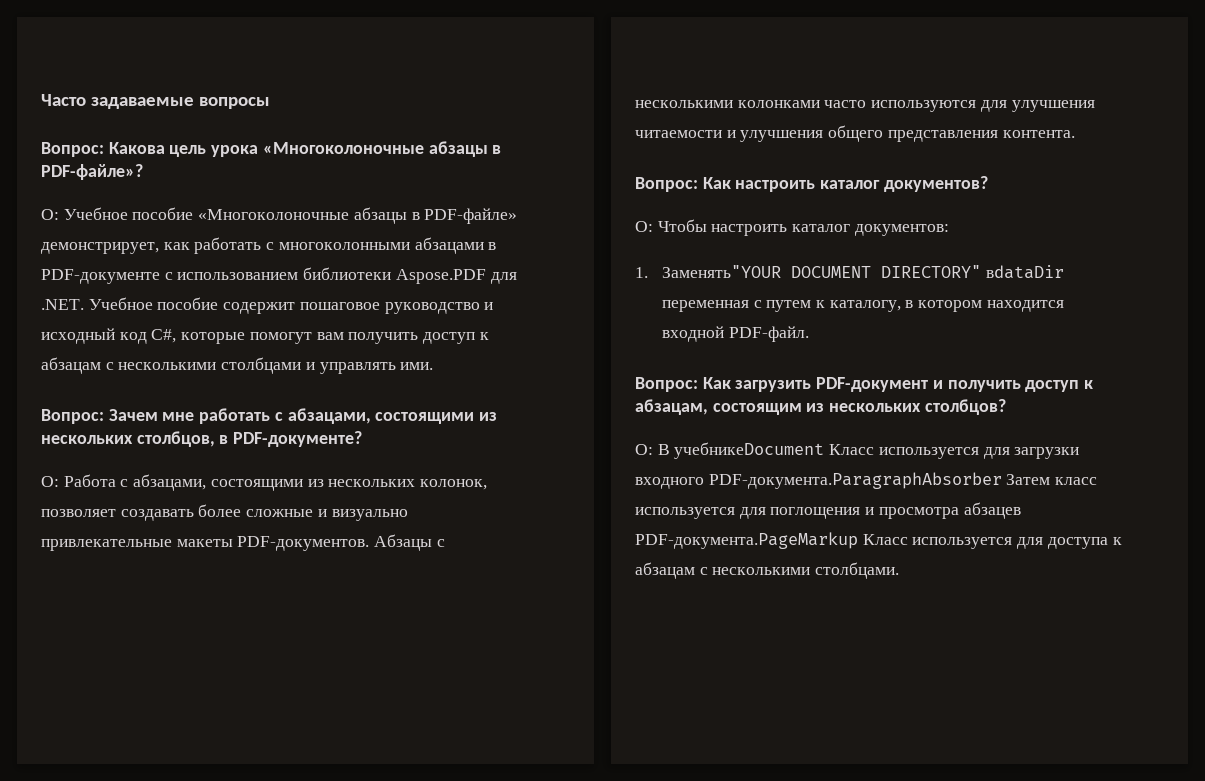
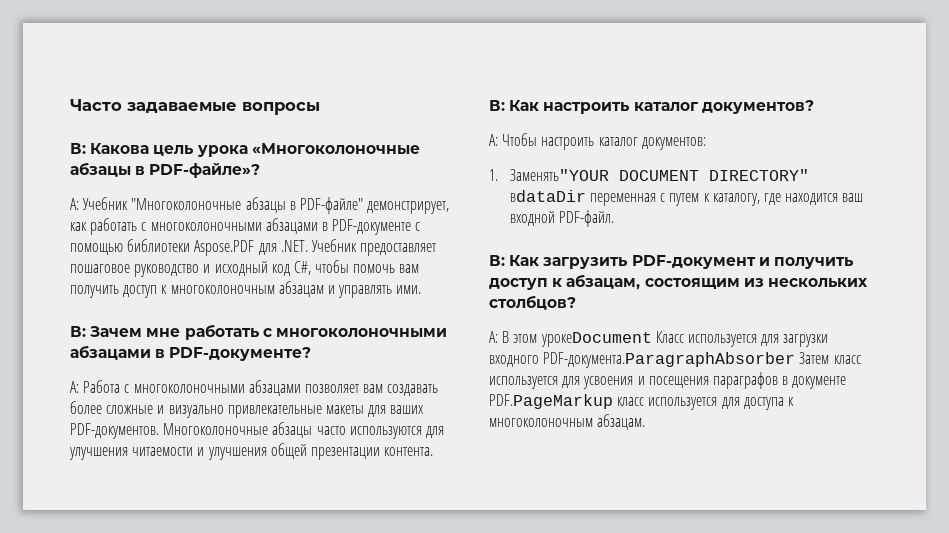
[41,142,104,157] Вопрос: -> [70,143,86,154] В:
[41,207,518,224] О: Учебное пособие «Многоколоночные абзацы в PDF-файле» -> [70,197,363,214] A: Учебник "Многоколоночные абзацы в PDF-файле"
[278,242,410,250] многоколонными -> [150,222,262,231] многоколоночными
[177,272,299,280] использованием -> [70,243,123,255] помощью
[88,297,296,314] Учебное пособие содержит -> [311,239,437,256] Учебник предоставляет
[181,332,312,344] которые помогут -> [315,260,396,273] чтобы помочь
[41,357,302,374] абзацам с несколькими столбцами -> [170,281,324,297] многоколоночным абзацам
[41,409,104,424] Вопрос: -> [70,326,86,337] В:
[287,408,498,424] [41,431,215,447] абзацами, состоящими из нескольких столбцов, -> [275,328,447,337] [70,345,151,360] многоколоночными абзацами
[41,476,59,487] О: -> [70,381,79,393] A:
[133,474,488,491] [41,509,116,517] абзацами, состоящими из нескольких колонок, позволяет -> [133,380,384,396] многоколоночными абзацами позволяет вам
[237,534,445,551] [635,100,820,108] PDF-документов. Абзацы с несколькими колонками -> [368,405,425,417] [70,422,313,439] для ваших PDF-документов. Многоколоночные абзацы
[828,125,998,142] общего представления -> [270,443,380,460] общей презентации
[635,177,698,192] Вопрос: -> [489,100,505,111] В:
[635,221,653,232] О: -> [489,134,498,146] A:
[905,300,1064,312] в котором находится -> [764,193,864,205] где находится ваш
[635,377,698,392] Вопрос: -> [489,255,505,266] В:
[635,442,825,459] О: В учебникеDocument -> [489,331,652,347] A: В этом урокеDocument
[770,502,1021,519] [635,532,1122,549] [635,562,900,579] поглощения и просмотра абзацев PDF-документа.PageMarkup Класс используется для доступа к абзацам с несколькими столбцами. -> [583,372,847,389] [489,394,794,410] [489,414,646,430] усвоения и посещения параграфов в документе PDF.PageMarkup класс используется для доступа к многоколоночным абзацам.

